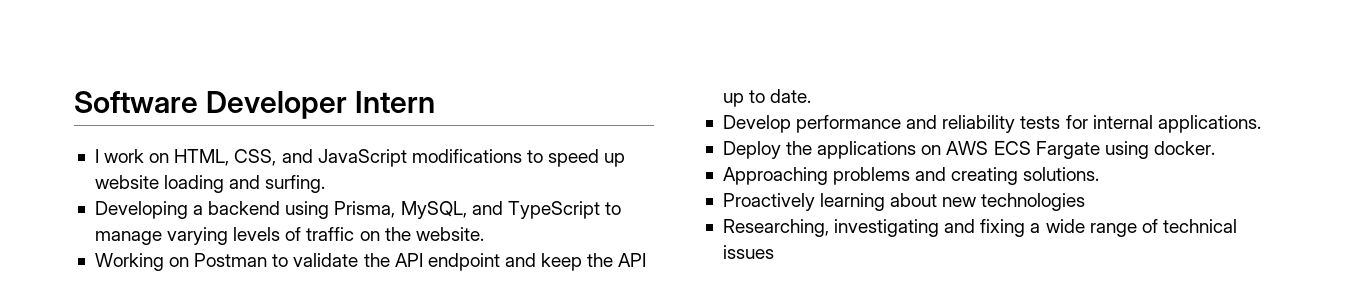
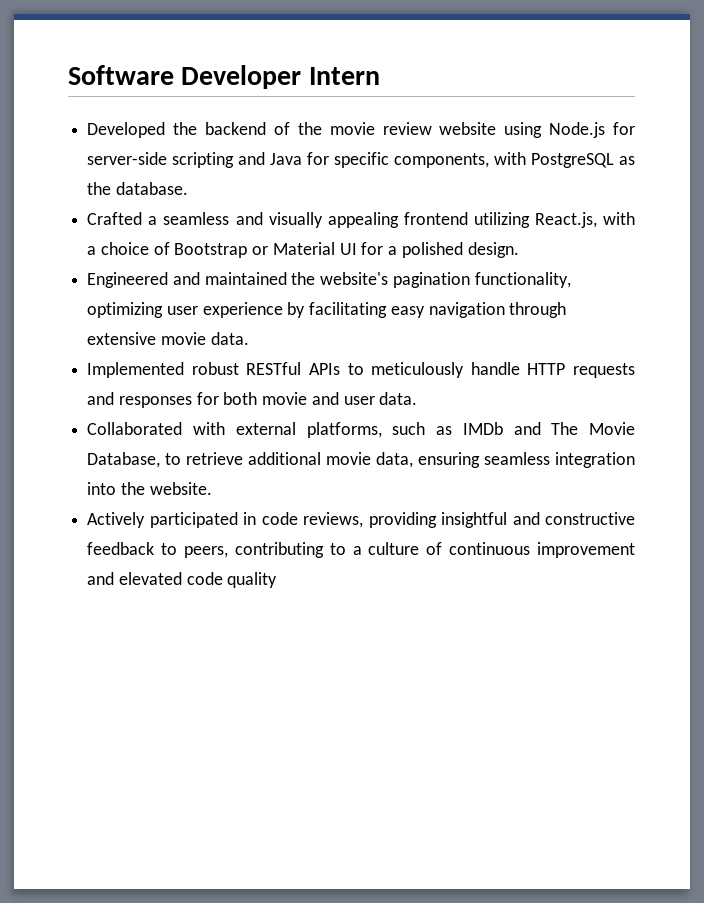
[94,149,626,167] [94,175,326,193] [94,201,621,219] [94,227,484,245] [94,253,647,271] [722,89,812,107] [722,115,1261,133] [722,141,1215,159] [722,167,1100,185] [722,193,1086,211] [722,219,1237,237] [722,245,774,259] I work on HTML, CSS, and JavaScript modifications to speed up website loading and surfing. // Developing a backend using Prisma, MySQL, and TypeScript to manage varying levels of traffic on the website. // Working on Postman to validate the API endpoint and keep the API up to date. // Develop performance and reliability tests for internal applications. // Deploy the applications on AWS ECS Fargate using docker. // Approaching problems and creating solutions. // Proactively learning about new technologies // Researching, investigating and fixing a wide range of technical issues -> [87,122,635,138] [87,152,635,168] [87,182,188,195] [87,212,635,228] [87,242,519,258] [87,272,571,288] [87,302,567,318] [87,332,249,345] [87,362,635,378] [87,392,418,408] [87,422,635,438] [87,452,635,468] [87,482,212,495] [87,512,635,528] [87,542,635,558] [87,572,278,588] Developed the backend of the movie review website using Node.js for server-side scripting and Java for specific components, with PostgreSQL as the database. // Crafted a seamless and visually appealing frontend utilizing React.js, with a choice of Bootstrap or Material UI for a polished design. // Engineered and maintained the website's pagination functionality, optimizing user experience by facilitating easy navigation through extensive movie data. // Implemented robust RESTful APIs to meticulously handle HTTP requests and responses for both movie and user data. // Collaborated with external platforms, such as IMDb and The Movie Database, to retrieve additional movie data, ensuring seamless integration into the website. // Actively participated in code reviews, providing insightful and constructive feedback to peers, contributing to a culture of continuous improvement and elevated code quality

